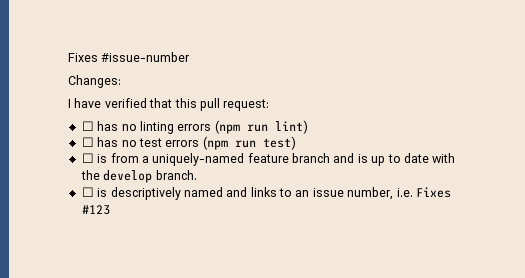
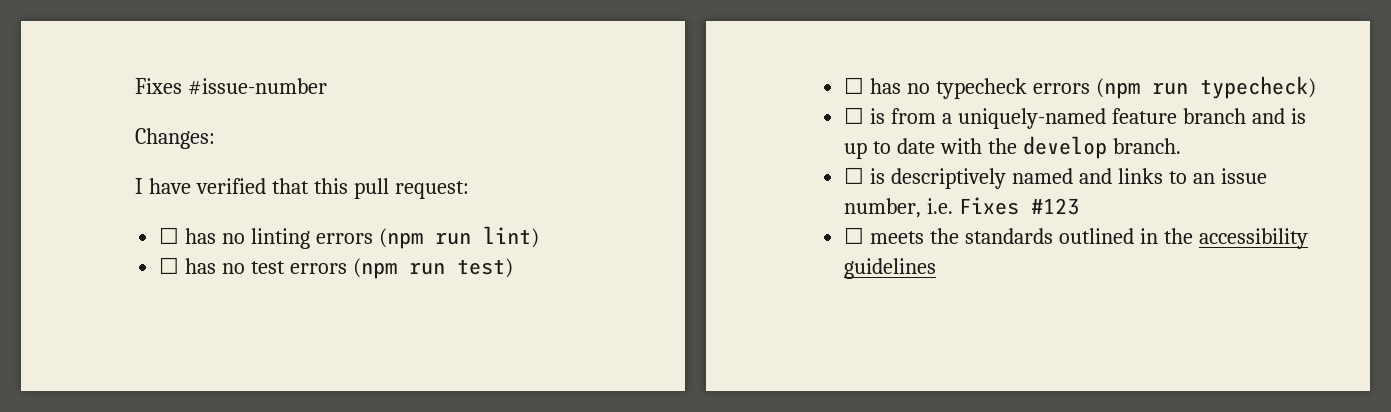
(296, 143) none -> [844,76,1316,99] // ☐ has no typecheck errors (npm run typecheck)
(110, 210) none -> [844,227,1308,249] [844,258,937,279] // ☐ meets the standards outlined in the accessibility guidelines

